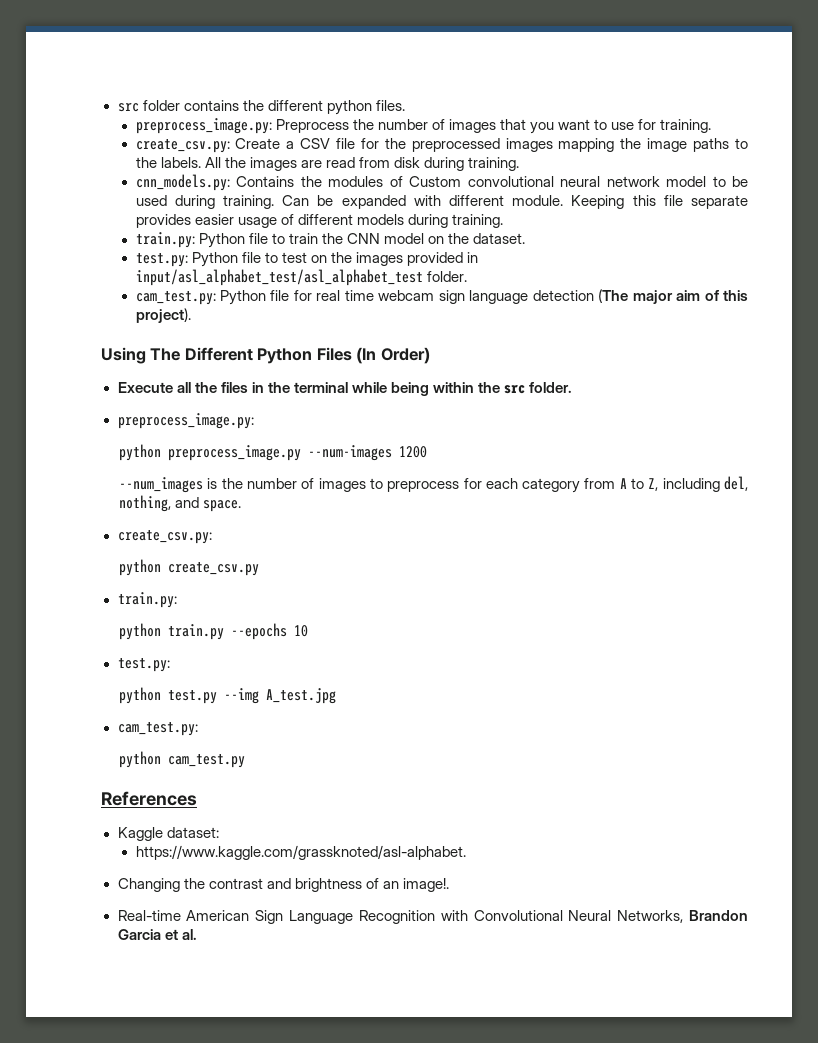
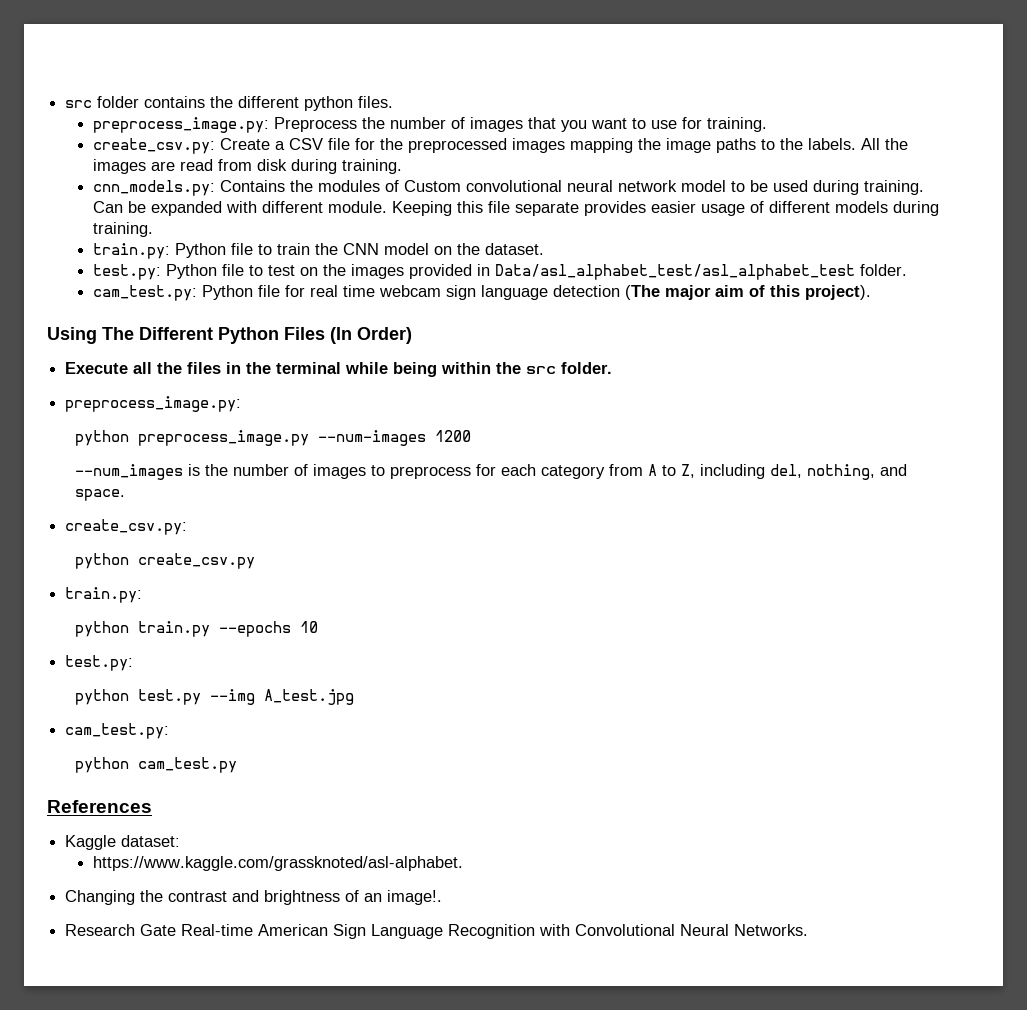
[135,269,423,286] input/asl_alphabet_test/asl_alphabet_test -> [495,264,856,280] Data/asl_alphabet_test/asl_alphabet_test
(449, 885) none -> [65,924,177,936] Research Gate
[617,910,748,923] [117,929,197,940] Networks, Brandon Garcia et al. -> [734,924,809,936] Networks.

